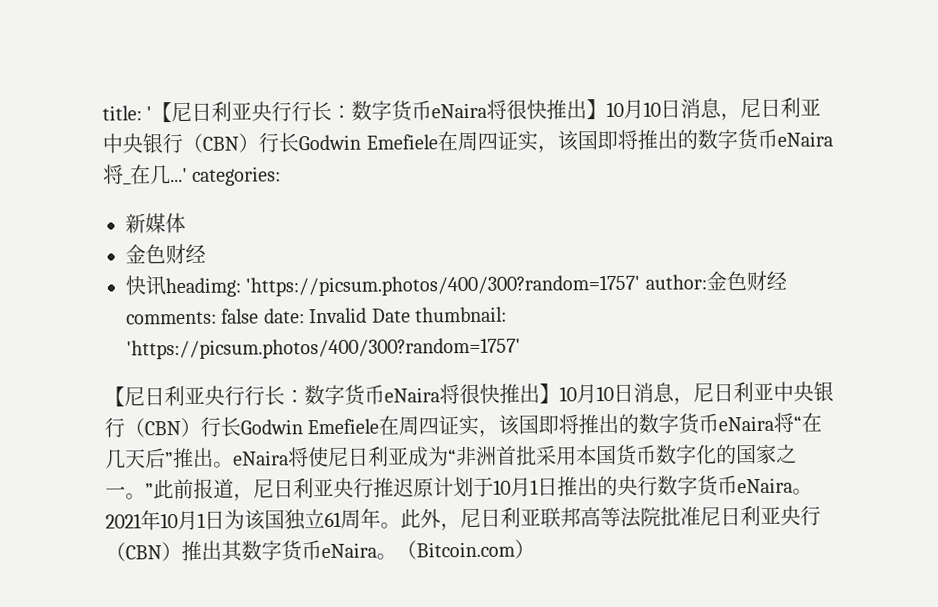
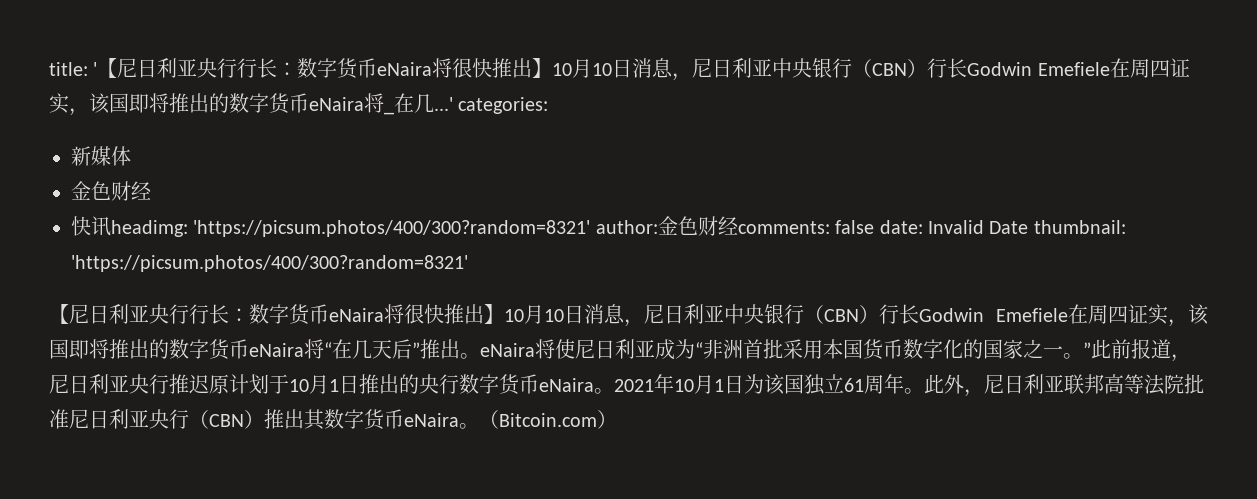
[245,274,641,297] 'https://picsum.photos/400/300?random=1757' -> [193,220,591,237] 'https://picsum.photos/400/300?random=8321'
[126,337,521,360] 'https://picsum.photos/400/300?random=1757' -> [71,255,468,272] 'https://picsum.photos/400/300?random=8321'

